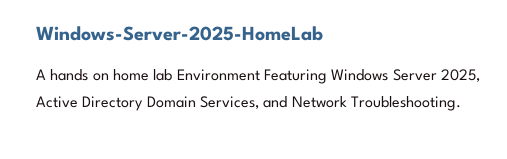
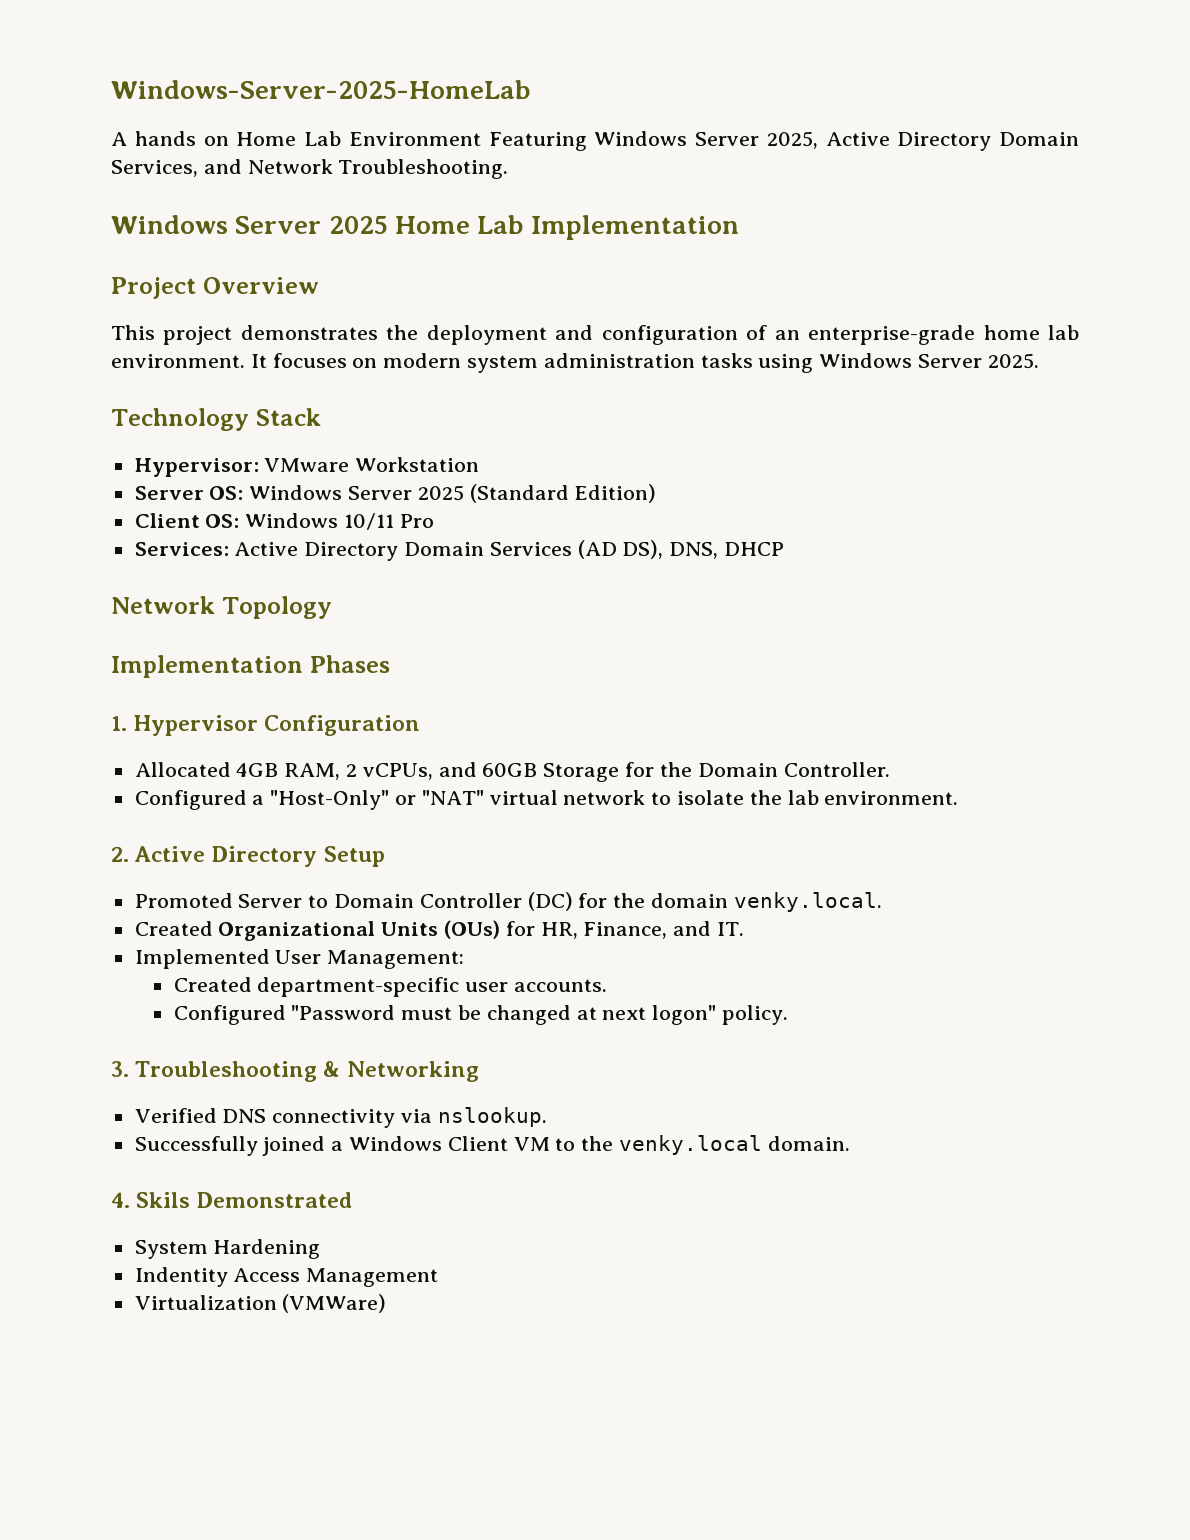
[112,69,173,81] home lab -> [236,131,342,146] Home Lab
(461, 103) none -> [111,215,740,240] [111,277,319,299] [111,325,1079,345] [111,353,1039,373] [111,408,321,431] [134,457,480,477] [134,484,657,503] [134,513,434,530] [134,540,785,561] [111,596,332,619] [111,655,390,678] [111,715,421,736] [134,762,891,782] [134,790,959,810] [111,846,385,867] [134,892,882,912] [134,920,745,941] [134,949,465,969] [173,977,607,997] [173,1005,788,1025] [111,1061,479,1082] [134,1107,547,1128] [134,1135,850,1156] [111,1192,353,1208] [134,1239,321,1259] [134,1267,439,1287] [134,1294,387,1313] // Windows Server 2025 Home Lab Implementation // Project Overview // This project demonstrates the deployment and configuration of an enterprise-grade home lab environment. It focuses on modern system administration tasks using Windows Server 2025. // Technology Stack // Hypervisor: VMware Workstation // Server OS: Windows Server 2025 (Standard Edition) // Client OS: Windows 10/11 Pro // Services: Active Directory Domain Services (AD DS), DNS, DHCP // Network Topology // Implementation Phases // 1. Hypervisor Configuration // Allocated 4GB RAM, 2 vCPUs, and 60GB Storage for the Domain Controller. // Configured a "Host-Only" or "NAT" virtual network to isolate the lab environment. // 2. Active Directory Setup // Promoted Server to Domain Controller (DC) for the domain venky.local. // Created Organizational Units (OUs) for HR, Finance, and IT. // Implemented User Management: // Created department-specific user accounts. // Configured "Password must be changed at next logon" policy. // 3. Troubleshooting & Networking // Verified DNS connectivity via nslookup. // Successfully joined a Windows Client VM to the venky.local domain. // 4. Skils Demonstrated // System Hardening // Indentity Access Management // Virtualization (VMWare)

